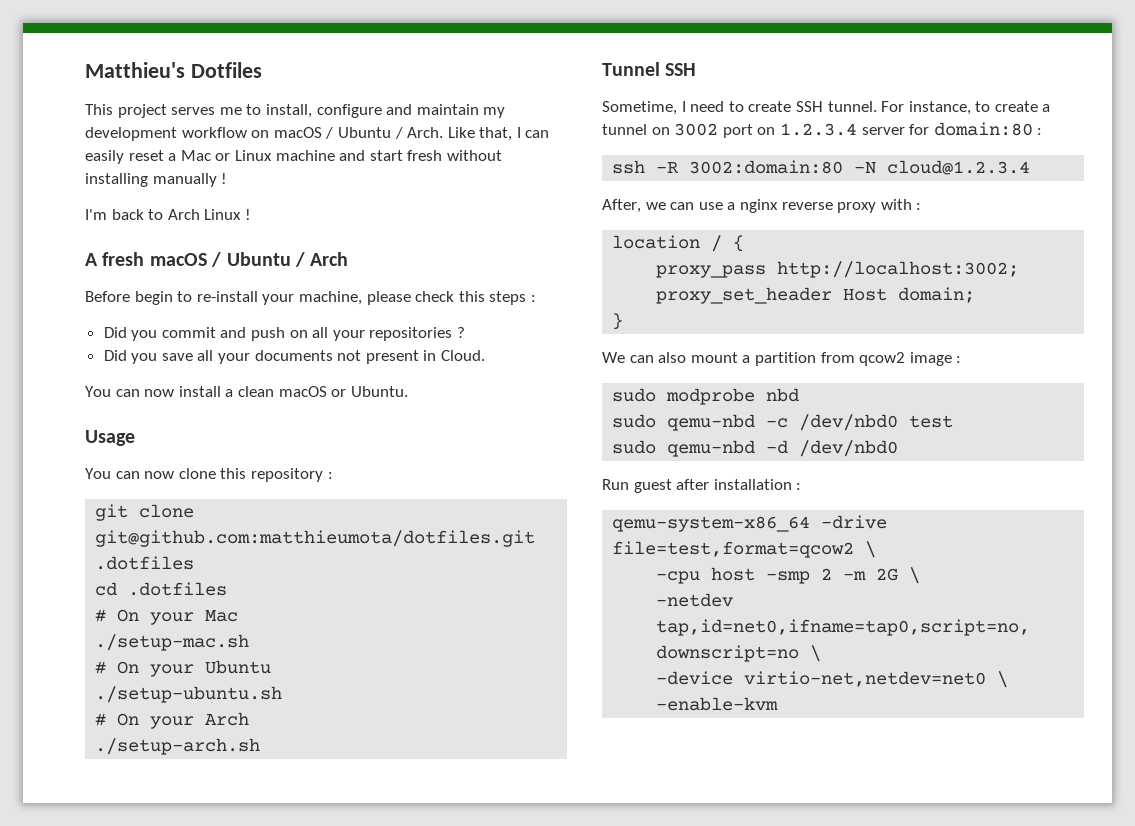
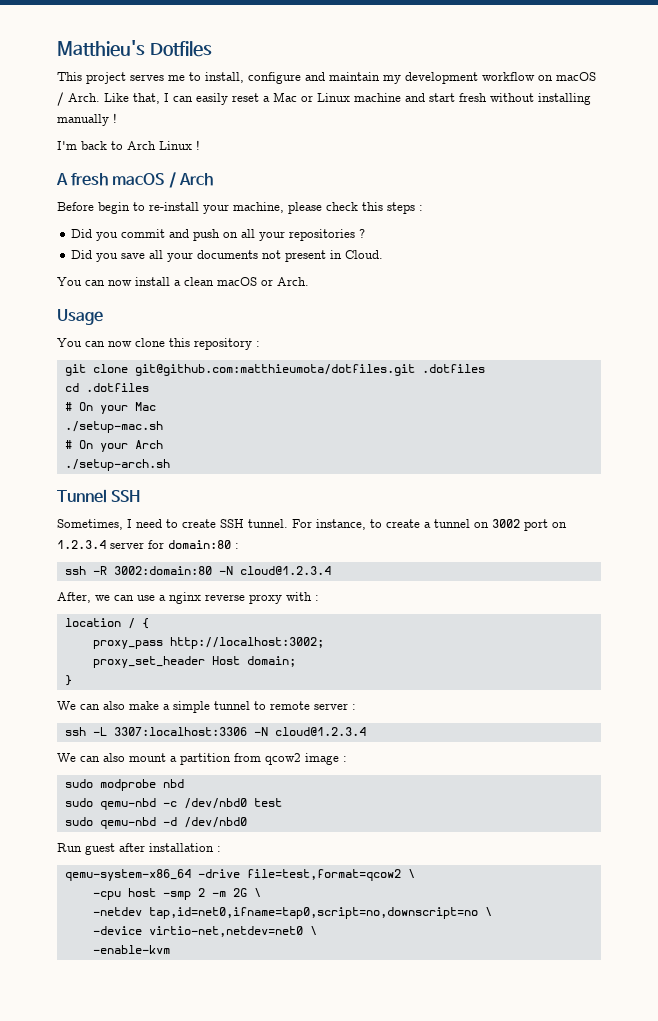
[337,127,403,139] Ubuntu / -> (64, 99) none
[226,252,305,267] Ubuntu / -> (176, 180) none
[350,386,408,397] Ubuntu. -> [277,277,309,286] Arch.
[95,660,272,677] [95,686,283,703] // # On your Ubuntu // ./setup-ubuntu.sh -> (163, 427) none
[602,101,677,115] Sometime, -> [57,519,123,530] Sometimes,
(624, 321) none -> [57,701,356,713] [64,727,366,736] // We can also make a simple tunnel to remote server : // ssh -L 3307:localhost:3306 -N cloud@1.2.3.4

